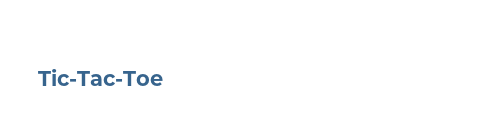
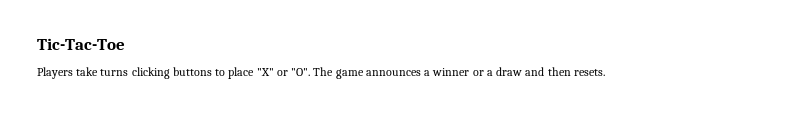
(163, 77) none -> [37,67,605,79] // Players take turns clicking buttons to place "X" or "O". The game announces a winner or a draw and then resets.

